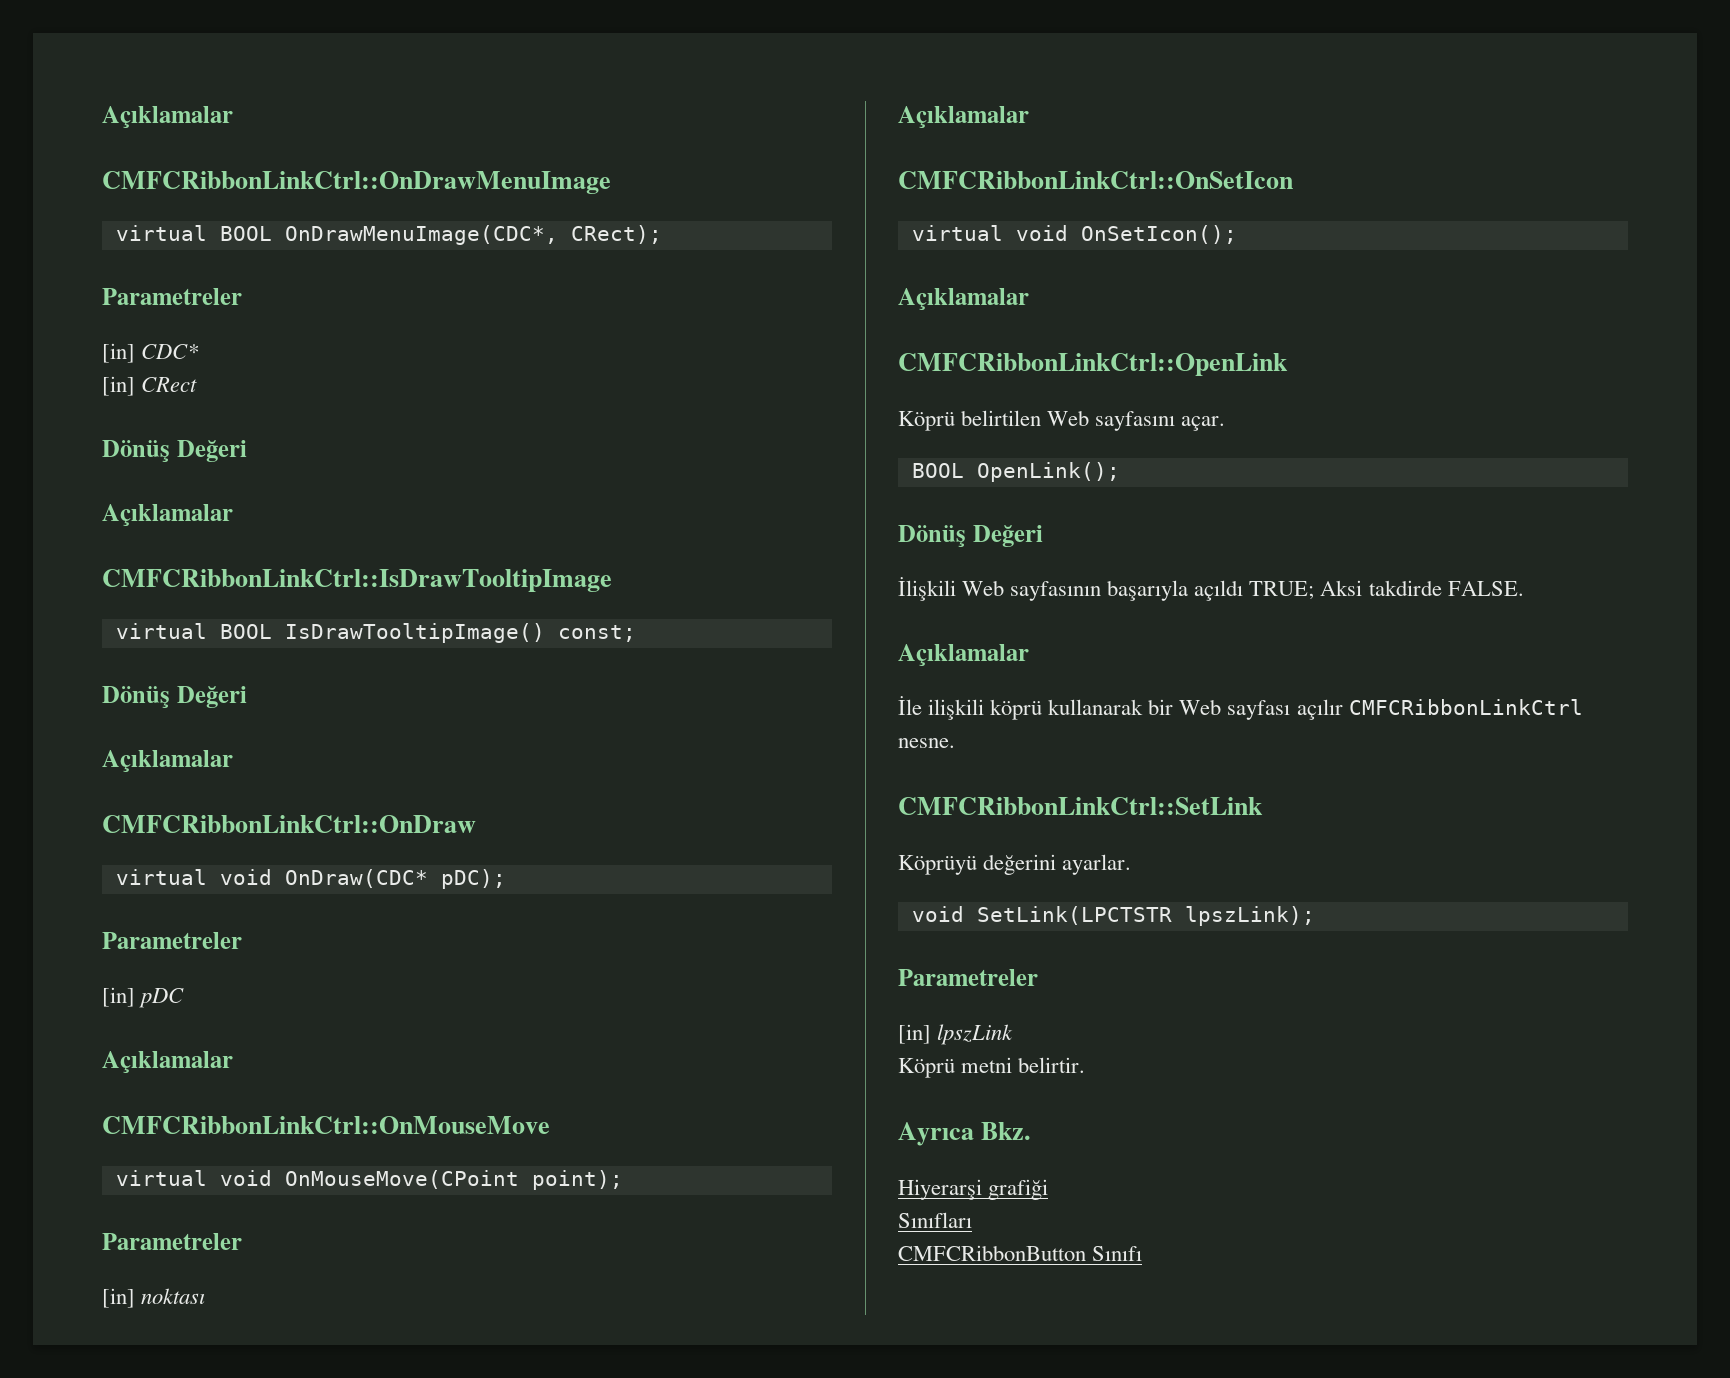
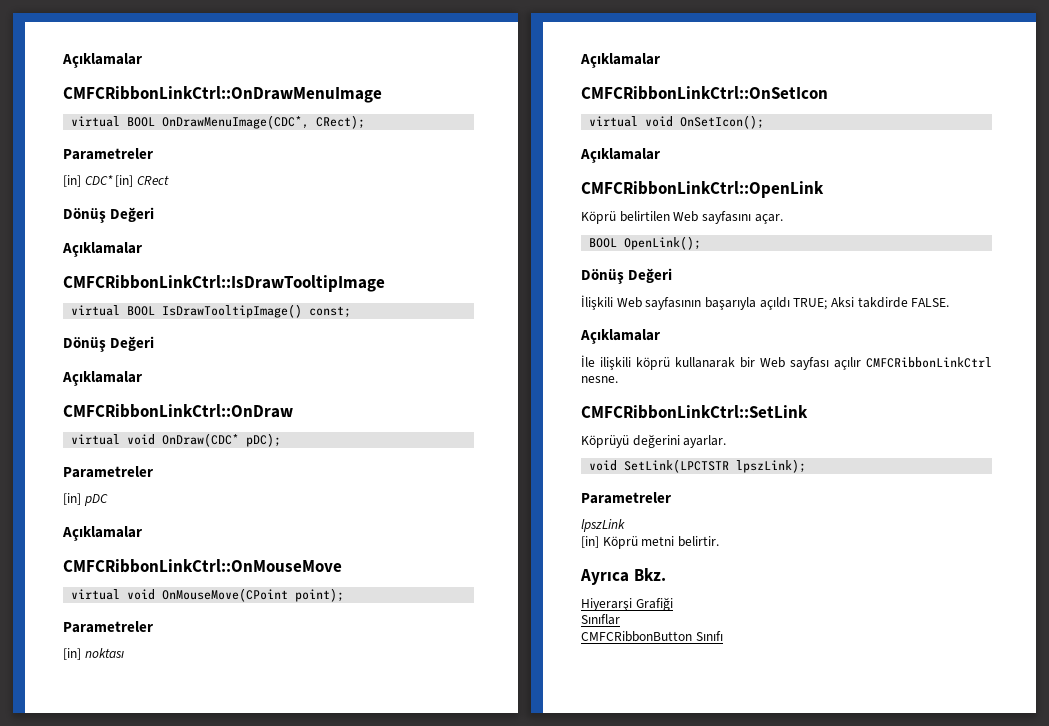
(200, 351) // -> (113, 180) none
[898,1024,931,1044] [in] -> (671, 498) none
(1014, 1034) none -> [581,536,599,548] [in]
[988,1179,1049,1200] [898,1212,972,1228] grafiği // Sınıfları -> [635,597,673,611] [581,614,620,625] Grafiği // Sınıflar

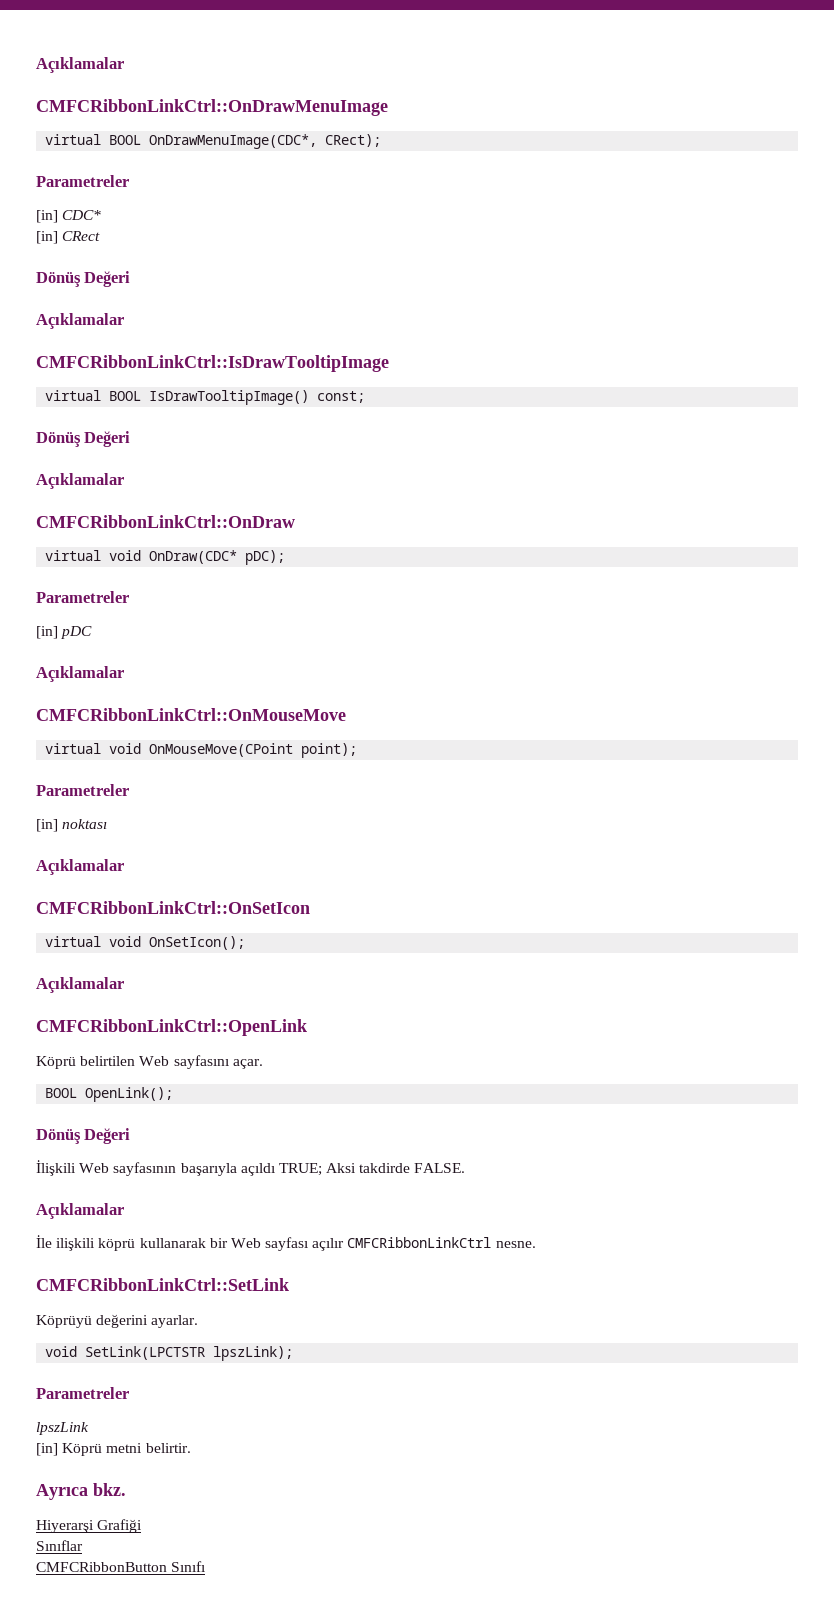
(113, 180) none -> (102, 215) //
[633,568,666,581] Bkz. -> [93,1483,126,1496] bkz.

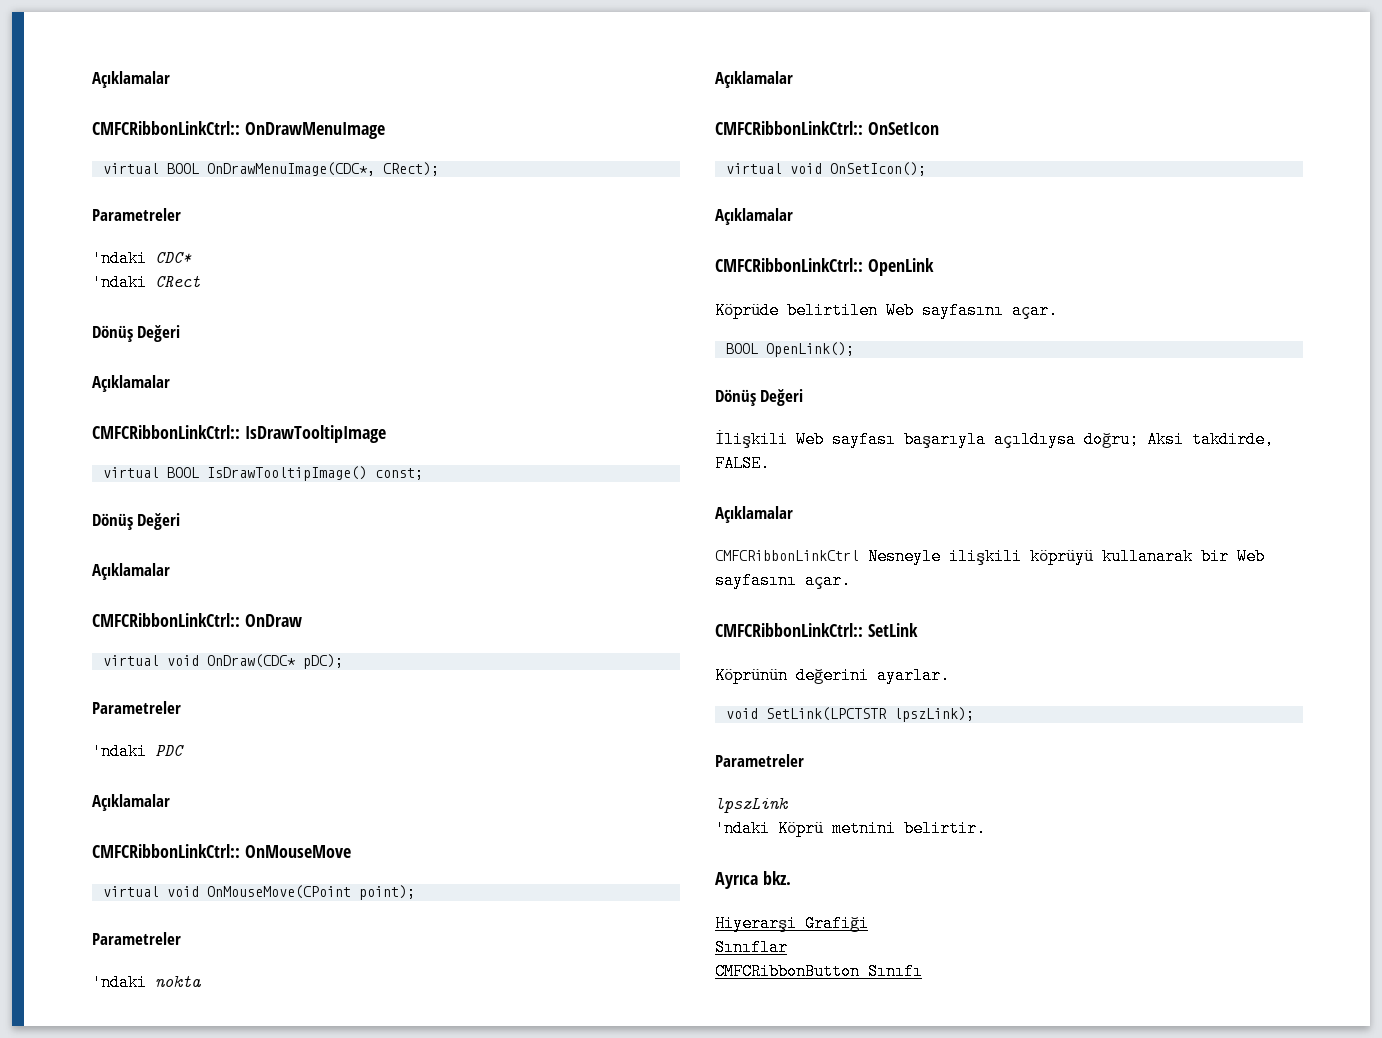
[36,57,124,73] [36,99,388,116] Açıklamalar // CMFCRibbonLinkCtrl::OnDrawMenuImage -> [92,71,170,88] [92,121,385,139] Açıklamalar // CMFCRibbonLinkCtrl:: OnDrawMenuImage
[36,210,58,223] [in] -> [92,250,147,267] 'ndaki
[36,231,58,244] [in] -> [92,274,147,291] 'ndaki
[36,355,389,372] CMFCRibbonLinkCtrl::IsDrawTooltipImage -> [92,425,386,443] CMFCRibbonLinkCtrl:: IsDrawTooltipImage
[36,515,295,528] CMFCRibbonLinkCtrl::OnDraw -> [92,613,302,627] CMFCRibbonLinkCtrl:: OnDraw
[36,626,93,639] [36,666,124,682] [36,708,346,721] [in] pDC // Açıklamalar // CMFCRibbonLinkCtrl::OnMouseMove -> [92,743,184,760] [92,794,170,811] [92,844,351,858] 'ndaki PDC // Açıklamalar // CMFCRibbonLinkCtrl:: OnMouseMove
[36,819,108,832] [36,859,124,875] [36,901,310,914] [in] noktası // Açıklamalar // CMFCRibbonLinkCtrl::OnSetIcon -> [92,974,201,991] [715,71,793,88] [715,121,939,135] 'ndaki nokta // Açıklamalar // CMFCRibbonLinkCtrl:: OnSetIcon
[36,1019,307,1036] [36,1056,76,1069] CMFCRibbonLinkCtrl::OpenLink // Köprü -> [715,258,934,276] [715,302,779,319] CMFCRibbonLinkCtrl:: OpenLink // Köprüde
[113,1162,466,1176] [36,1203,124,1219] [36,1235,536,1251] [36,1278,289,1291] [36,1315,92,1328] sayfasının başarıyla açıldı TRUE; Aksi takdirde FALSE. // Açıklamalar // İle ilişkili köprü kullanarak bir Web sayfası açılır CMFCRibbonLinkCtrl nesne. // CMFCRibbonLinkCtrl::SetLink // Köprüyü -> [832,431,1274,448] [715,455,770,472] [715,506,793,523] [715,548,1265,565] [715,572,851,589] [715,623,918,637] [715,667,788,684] sayfası başarıyla açıldıysa doğru; Aksi takdirde, FALSE. // Açıklamalar // CMFCRibbonLinkCtrl Nesneyle ilişkili köprüyü kullanarak bir Web sayfasını açar. // CMFCRibbonLinkCtrl:: SetLink // Köprünün
[36,1443,143,1456] [in] Köprü metni -> [715,820,896,837] 'ndaki Köprü metnini

